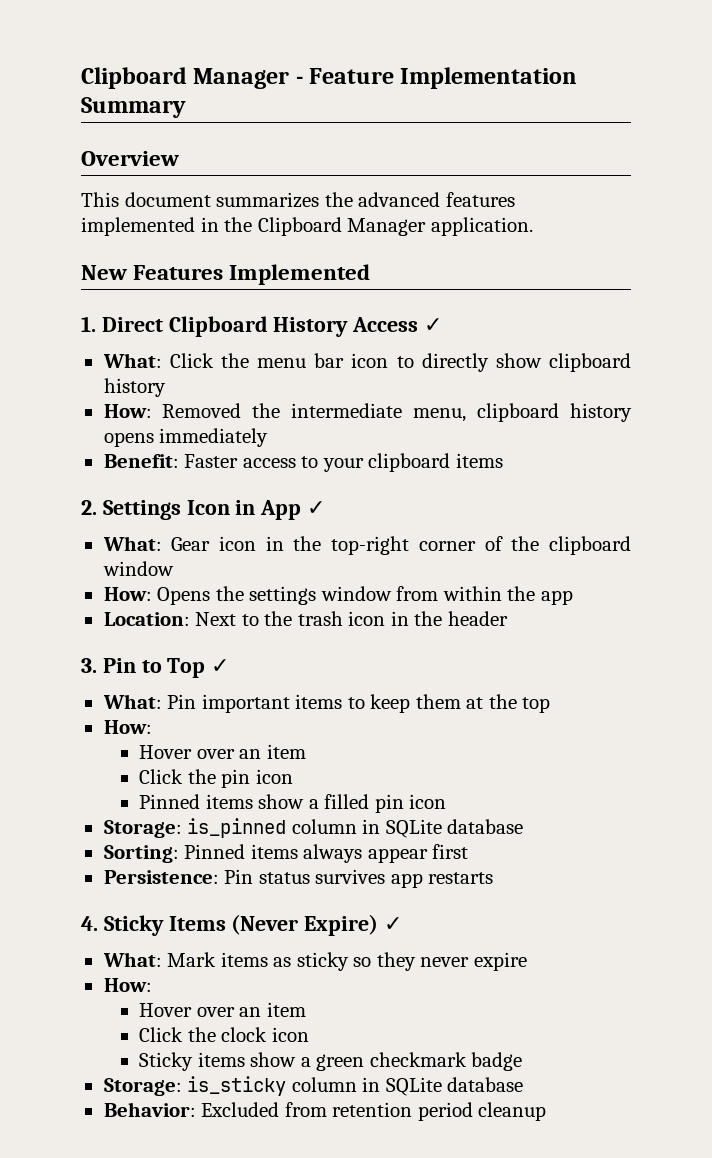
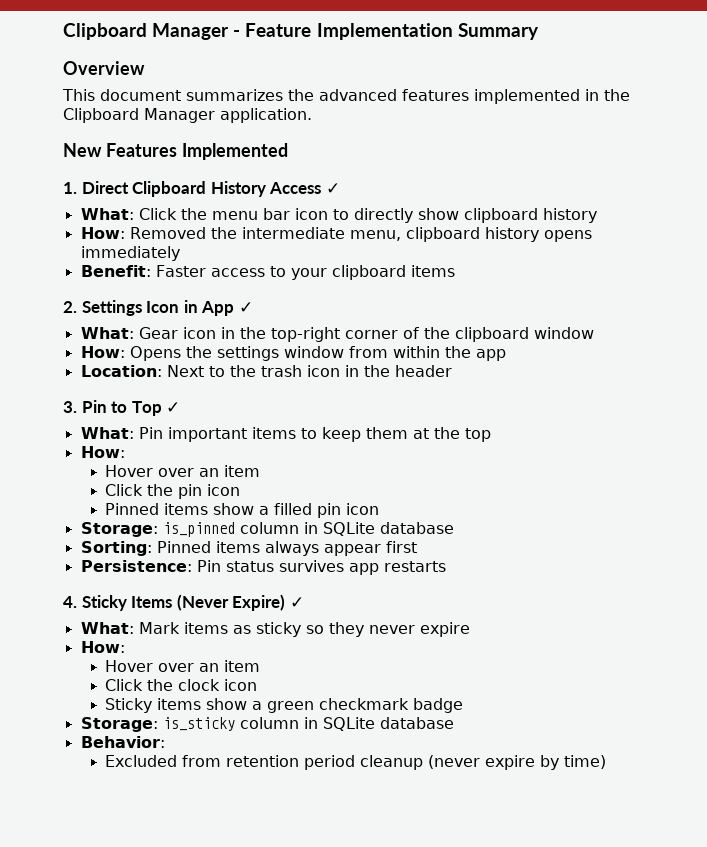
(196, 1109) none -> (165, 742) //
(547, 1111) none -> [428,755,607,770] (never expire by time)

